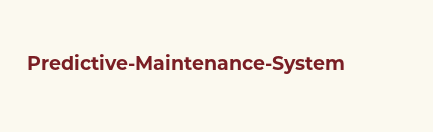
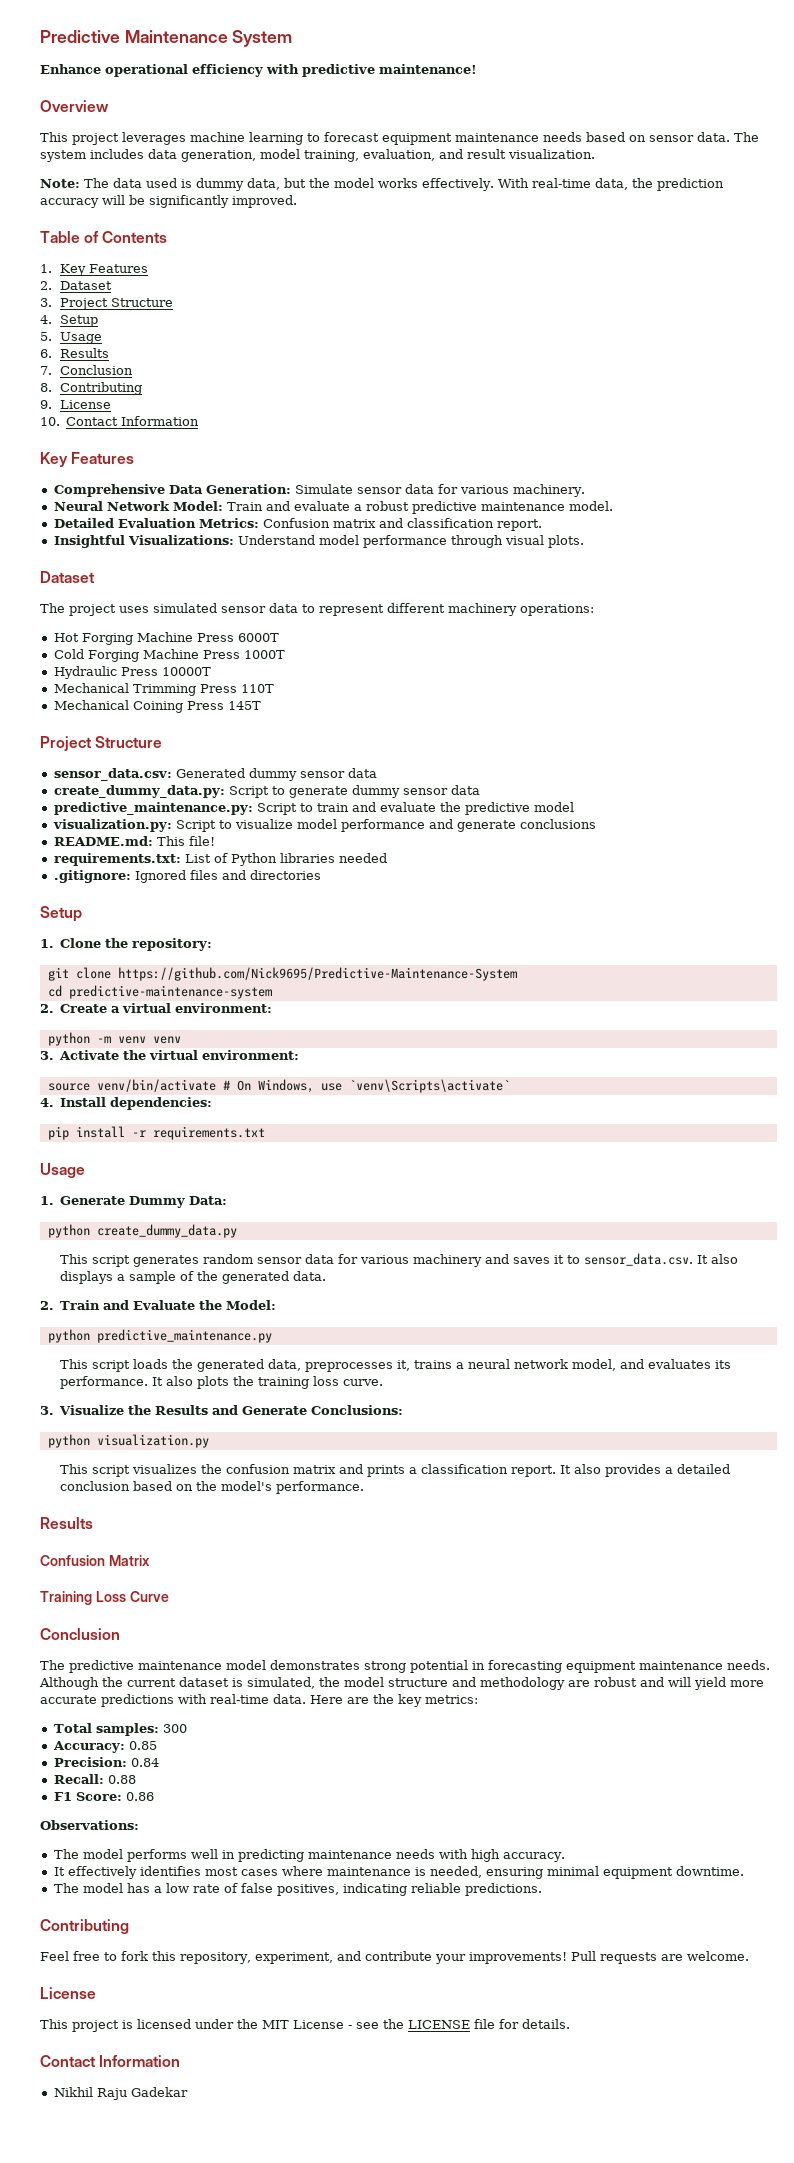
[27,54,345,74] Predictive-Maintenance-System -> [40,30,293,47] [40,64,477,77] [40,100,109,112] [40,132,759,145] [40,149,595,162] [40,178,724,191] [40,195,297,208] [40,231,168,243] [40,264,148,276] [40,281,112,290] [40,298,173,310] [40,315,98,327] [40,332,102,344] [40,348,109,358] [40,365,133,375] [40,382,142,395] [40,400,111,409] [40,416,200,426] [40,452,135,467] [53,484,585,497] [53,501,613,514] [53,518,542,531] [53,535,584,548] [40,571,95,583] [40,603,594,616] [53,632,279,645] [53,649,285,662] [53,666,211,679] [53,683,274,696] [53,700,261,713] [40,736,163,751] [53,768,377,781] [53,785,480,798] [53,802,574,815] [52,819,596,832] [53,836,215,846] [53,853,387,866] [53,870,321,883] [40,906,82,922] [40,938,213,951] [47,967,517,981] [47,985,272,999] [40,1003,273,1013] [47,1032,181,1046] [40,1050,300,1060] [47,1079,510,1093] [40,1097,213,1110] [47,1126,265,1140] [40,1163,85,1178] [40,1196,228,1208] [47,1224,237,1238] [59,1253,738,1267] [59,1271,326,1284] [40,1300,277,1310] [47,1329,272,1343] [59,1359,731,1372] [59,1376,383,1389] [40,1405,404,1415] [47,1434,209,1448] [59,1464,730,1477] [59,1481,364,1494] [40,1517,93,1529] [40,1555,150,1566] [40,1591,169,1605] [40,1628,120,1640] [40,1660,770,1673] [39,1677,764,1690] [40,1694,478,1707] [53,1723,187,1736] [52,1741,157,1753] [53,1757,159,1767] [53,1774,136,1784] [53,1792,154,1801] [40,1820,139,1830] [53,1849,565,1862] [53,1866,744,1879] [53,1883,542,1896] [40,1919,129,1934] [40,1951,749,1964] [40,1987,96,1999] [40,2019,570,2032] [40,2055,181,2067] [53,2087,188,2100] Predictive Maintenance System // Enhance operational efficiency with predictive maintenance! // Overview // This project leverages machine learning to forecast equipment maintenance needs based on sensor data. The system includes data generation, model training, evaluation, and result visualization. // Note: The data used is dummy data, but the model works effectively. With real-time data, the prediction accuracy will be significantly improved. // Table of Contents // 1. Key Features // 2. Dataset // 3. Project Structure // 4. Setup // 5. Usage // 6. Results // 7. Conclusion // 8. Contributing // 9. License // 10. Contact Information // Key Features // Comprehensive Data Generation: Simulate sensor data for various machinery. // Neural Network Model: Train and evaluate a robust predictive maintenance model. // Detailed Evaluation Metrics: Confusion matrix and classification report. // Insightful Visualizations: Understand model performance through visual plots. // Dataset // The project uses simulated sensor data to represent different machinery operations: // Hot Forging Machine Press 6000T // Cold Forging Machine Press 1000T // Hydraulic Press 10000T // Mechanical Trimming Press 110T // Mechanical Coining Press 145T // Project Structure // sensor_data.csv: Generated dummy sensor data // create_dummy_data.py: Script to generate dummy sensor data // predictive_maintenance.py: Script to train and evaluate the predictive model // visualization.py: Script to visualize model performance and generate conclusions // README.md: This file! // requirements.txt: List of Python libraries needed // .gitignore: Ignored files and directories // Setup // 1. Clone the repository: // git clone https://github.com/Nick9695/Predictive-Maintenance-System // cd predictive-maintenance-system // 2. Create a virtual environment: // python -m venv venv // 3. Activate the virtual environment: // source venv/bin/activate # On Windows, use `venv\Scripts\activate` // 4. Install dependencies: // pip install -r requirements.txt // Usage // 1. Generate Dummy Data: // python create_dummy_data.py // This script generates random sensor data for various machinery and saves it to sensor_data.csv. It also displays a sample of the generated data. // 2. Train and Evaluate the Model: // python predictive_maintenance.py // This script loads the generated data, preprocesses it, trains a neural network model, and evaluates its performance. It also plots the training loss curve. // 3. Visualize the Results and Generate Conclusions: // python visualization.py // This script visualizes the confusion matrix and prints a classification report. It also provides a detailed conclusion based on the model's performance. // Results // Confusion Matrix // Training Loss Curve // Conclusion // The predictive maintenance model demonstrates strong potential in forecasting equipment maintenance needs. Although the current dataset is simulated, the model structure and methodology are robust and will yield more accurate predictions with real-time data. Here are the key metrics: // Total samples: 300 // Accuracy: 0.85 // Precision: 0.84 // Recall: 0.88 // F1 Score: 0.86 // Observations: // The model performs well in predicting maintenance needs with high accuracy. // It effectively identifies most cases where maintenance is needed, ensuring minimal equipment downtime. // The model has a low rate of false positives, indicating reliable predictions. // Contributing // Feel free to fork this repository, experiment, and contribute your improvements! Pull requests are welcome. // License // This project is licensed under the MIT License - see the LICENSE file for details. // Contact Information // Nikhil Raju Gadekar

